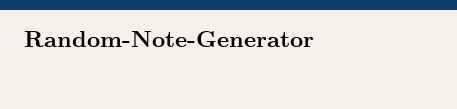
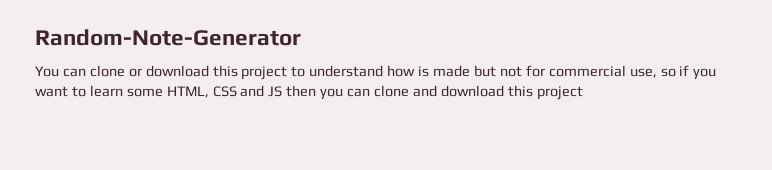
(314, 39) none -> [35,65,717,80] [35,85,583,100] // You can clone or download this project to understand how is made but not for commercial use, so if you want to learn some HTML, CSS and JS then you can clone and download this project

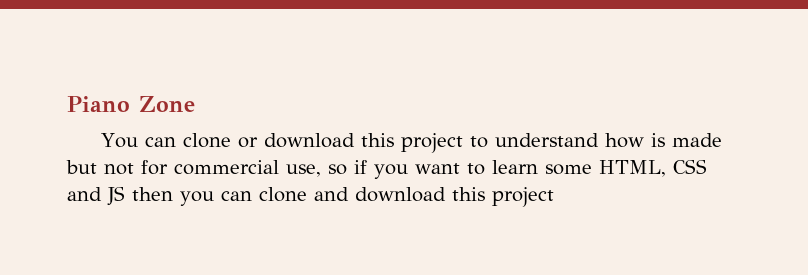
[35,29,301,46] Random-Note-Generator -> [67,96,195,112] Piano Zone

